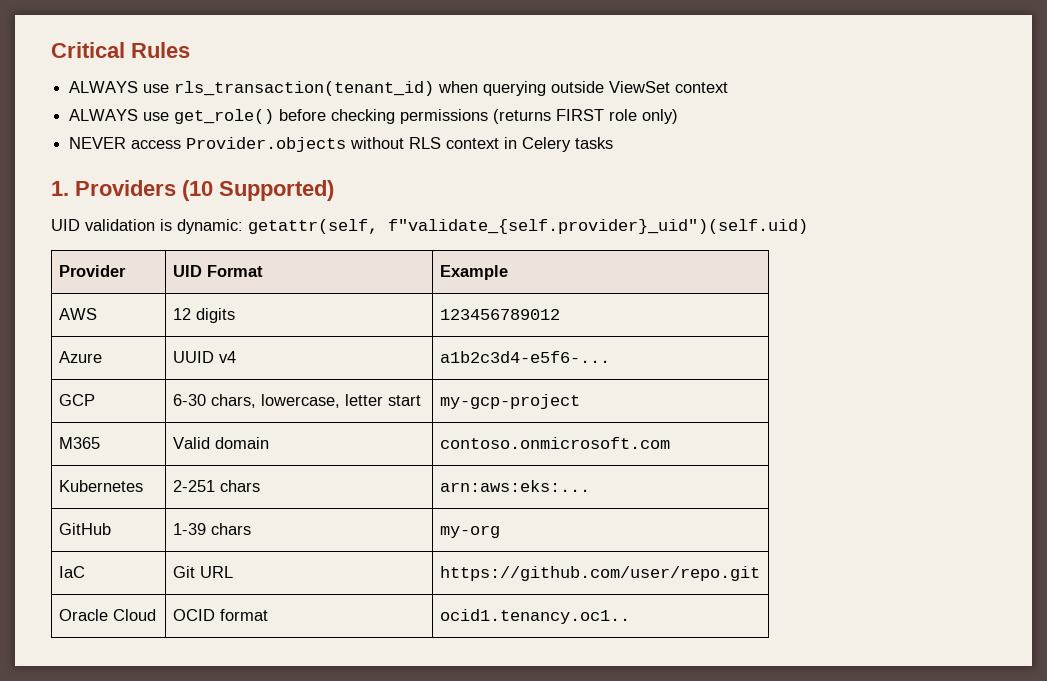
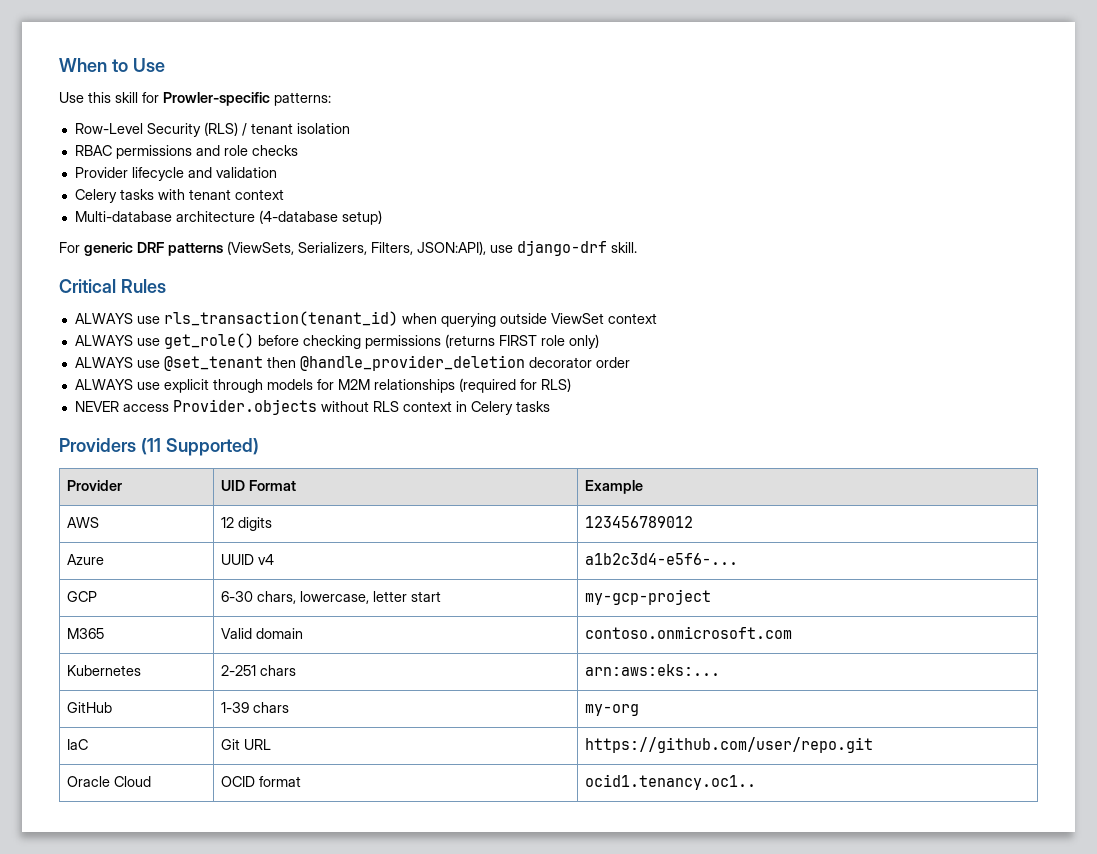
(51, 50) none -> [59,58,165,72] [59,92,331,106] [74,122,350,137] [74,145,298,159] [74,167,277,181] [74,189,284,203] [74,210,382,225] [59,240,637,256] When to Use // Use this skill for Prowler-specific patterns: // Row-Level Security (RLS) / tenant isolation // RBAC permissions and role checks // Provider lifecycle and validation // Celery tasks with tenant context // Multi-database architecture (4-database setup) // For generic DRF patterns (ViewSets, Serializers, Filters, JSON:API), use django-drf skill. //
(679, 116) none -> [74,355,630,371] [74,378,571,393] // ALWAYS use @set_tenant then @handle_provider_deletion decorator order // ALWAYS use explicit through models for M2M relationships (required for RLS)
[51,180,334,201] [51,219,808,234] 1. Providers (10 Supported) // UID validation is dynamic: getattr(self, f"validate_{self.provider}_uid")(self.uid) -> [59,438,259,456] Providers (11 Supported)

